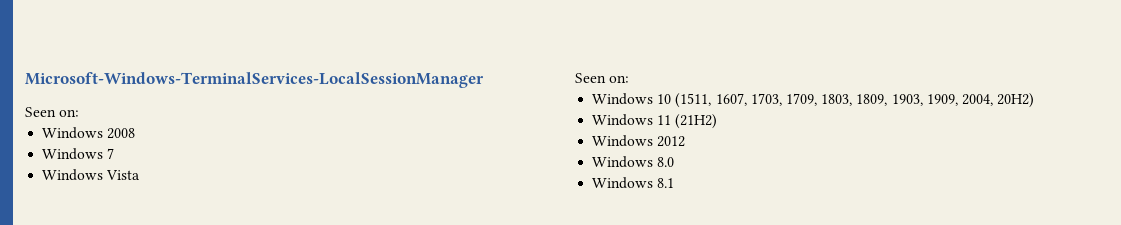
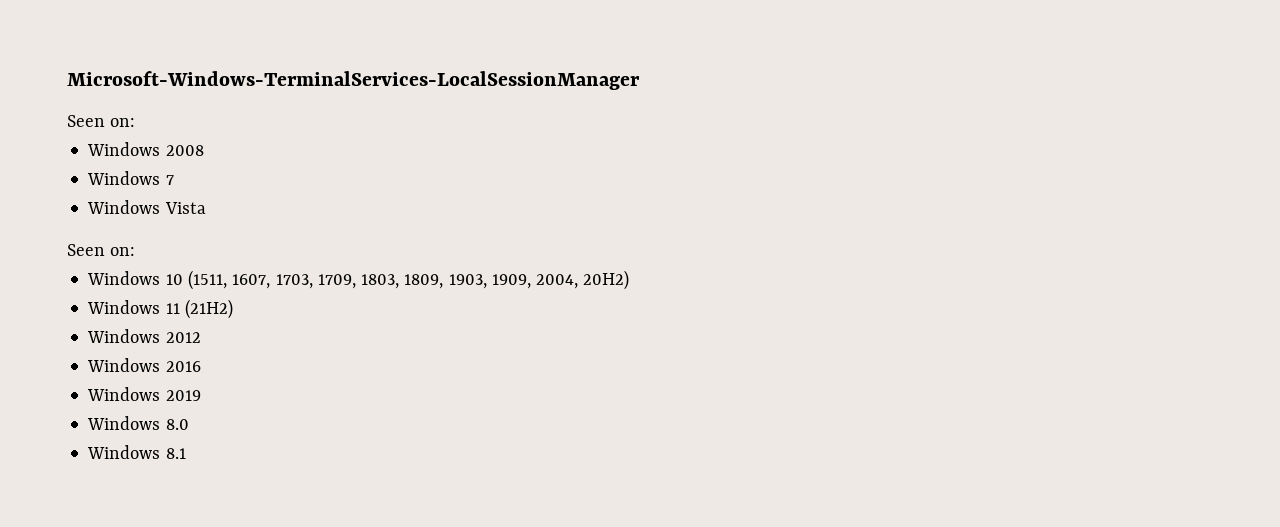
(686, 141) none -> [87,358,201,372] [87,387,201,401] // Windows 2016 // Windows 2019

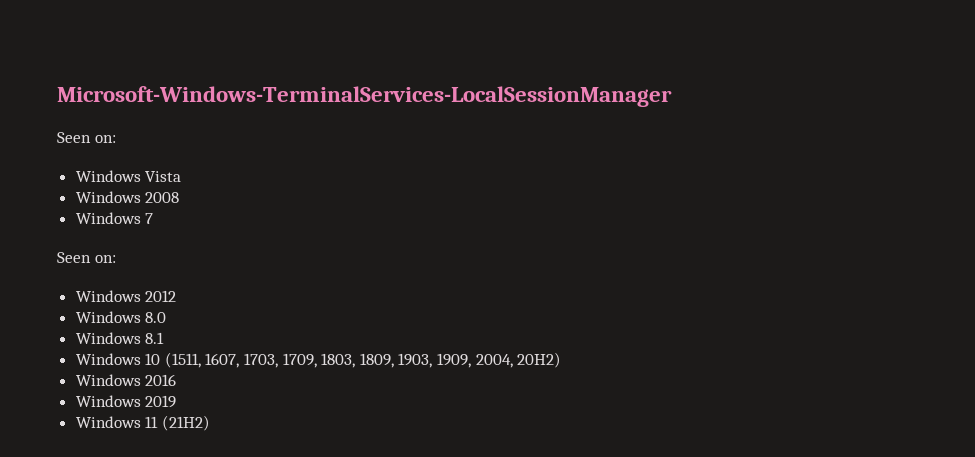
(136, 122) none -> [75,170,182,182] // Windows Vista
[87,200,206,214] [67,244,136,256] // Windows Vista // Seen on: -> [57,252,116,263] [75,290,177,302] [75,311,167,323] [75,332,165,344] // Seen on: // Windows 2012 // Windows 8.0 // Windows 8.1
[87,299,233,319] [87,329,201,343] // Windows 11 (21H2) // Windows 2012 -> (562, 360) none
[165,419,189,430] [87,445,186,459] 8.0 // Windows 8.1 -> [145,415,210,431] 11 (21H2)

